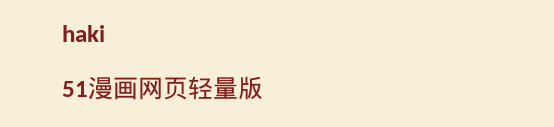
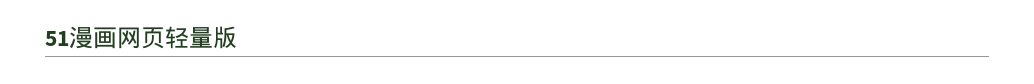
[62,25,105,42] haki // -> (45, 38) none

